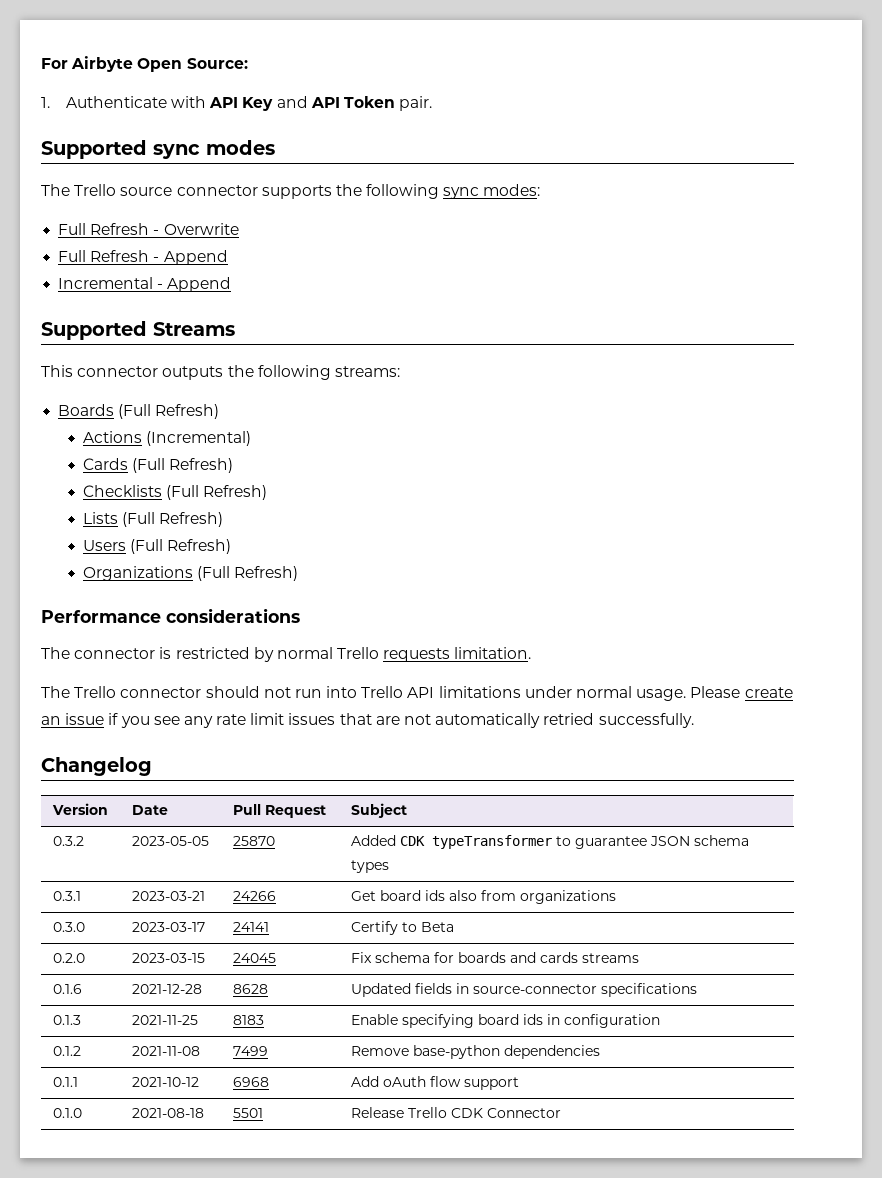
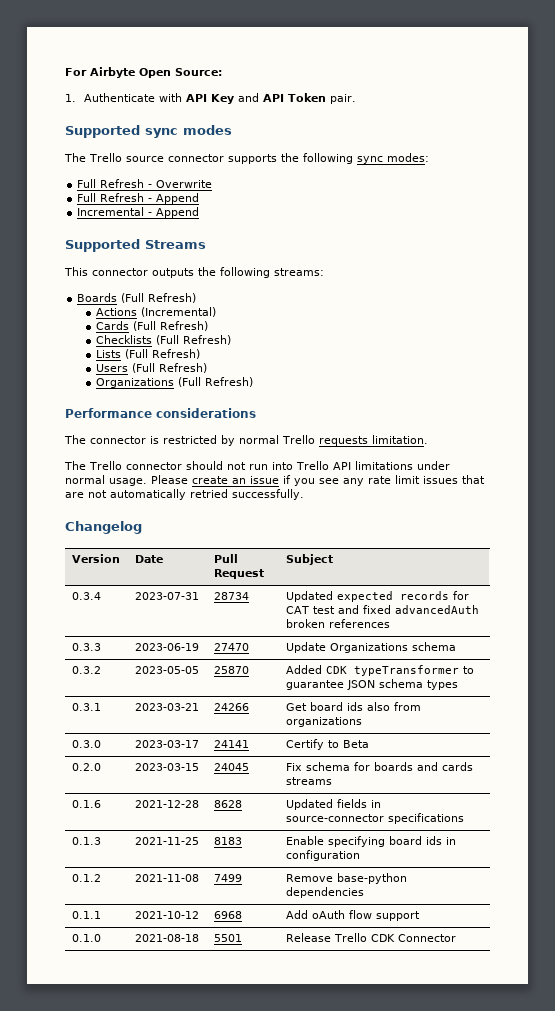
(407, 810) none -> [72,592,102,600] [135,592,200,600] [214,592,250,600] [286,591,470,602] [286,605,480,614] [286,619,391,628] [72,643,102,651] [135,643,200,651] [214,643,250,651] [286,642,457,653] // 0.3.4 | 2023-07-31 | 28734 | Updated expected records for CAT test and fixed advancedAuth broken references // 0.3.3 | 2023-06-19 | 27470 | Update Organizations schema

